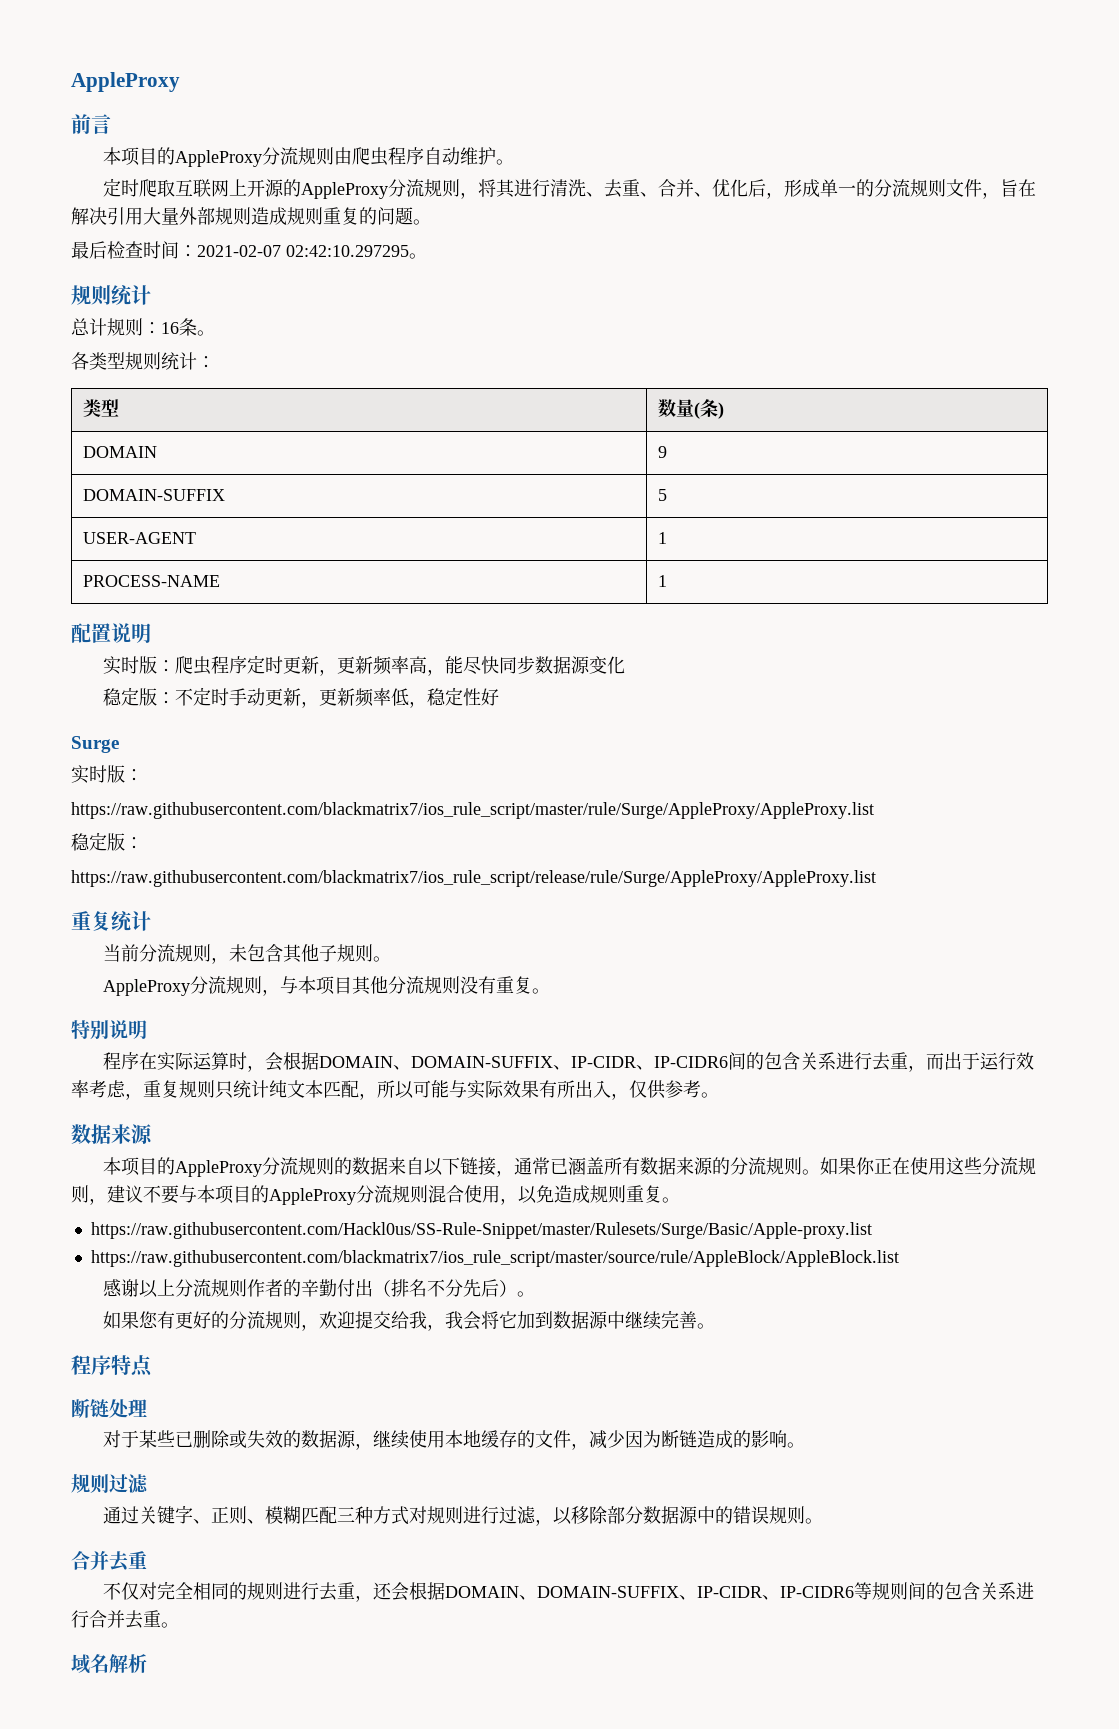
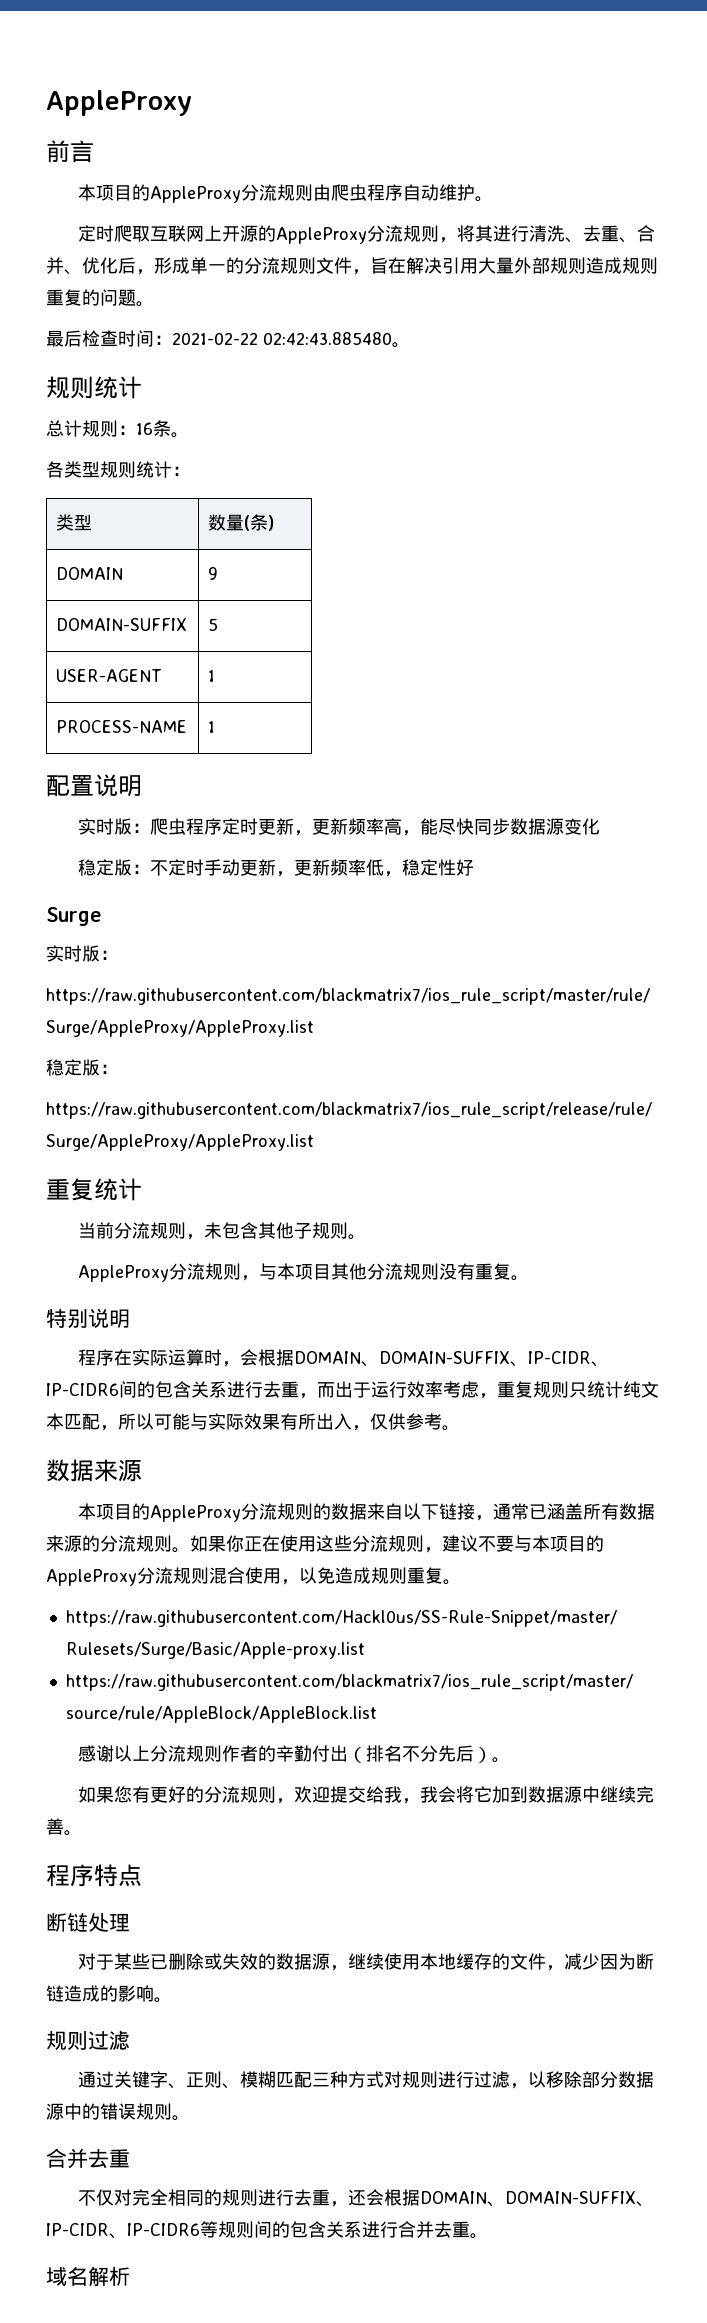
[197,245,409,257] 2021-02-07 02:42:10.297295 -> [172,332,392,345] 2021-02-22 02:42:43.885480

